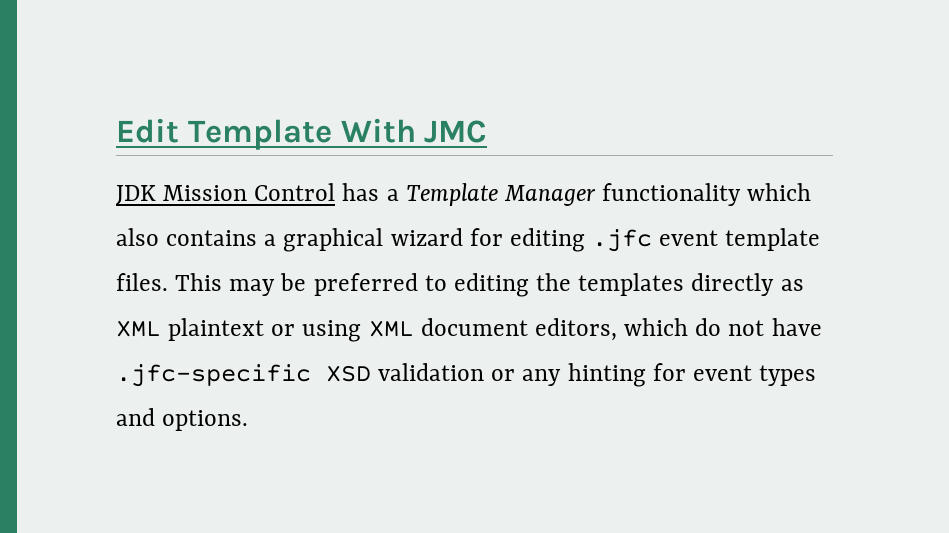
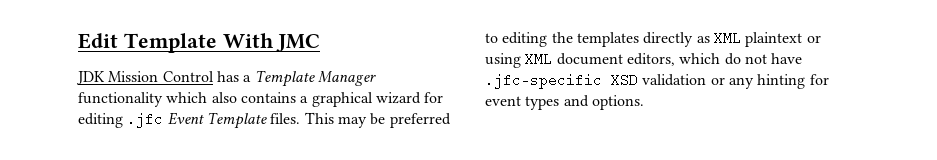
[659,228,821,251] event template -> [167,112,267,129] Event Template

